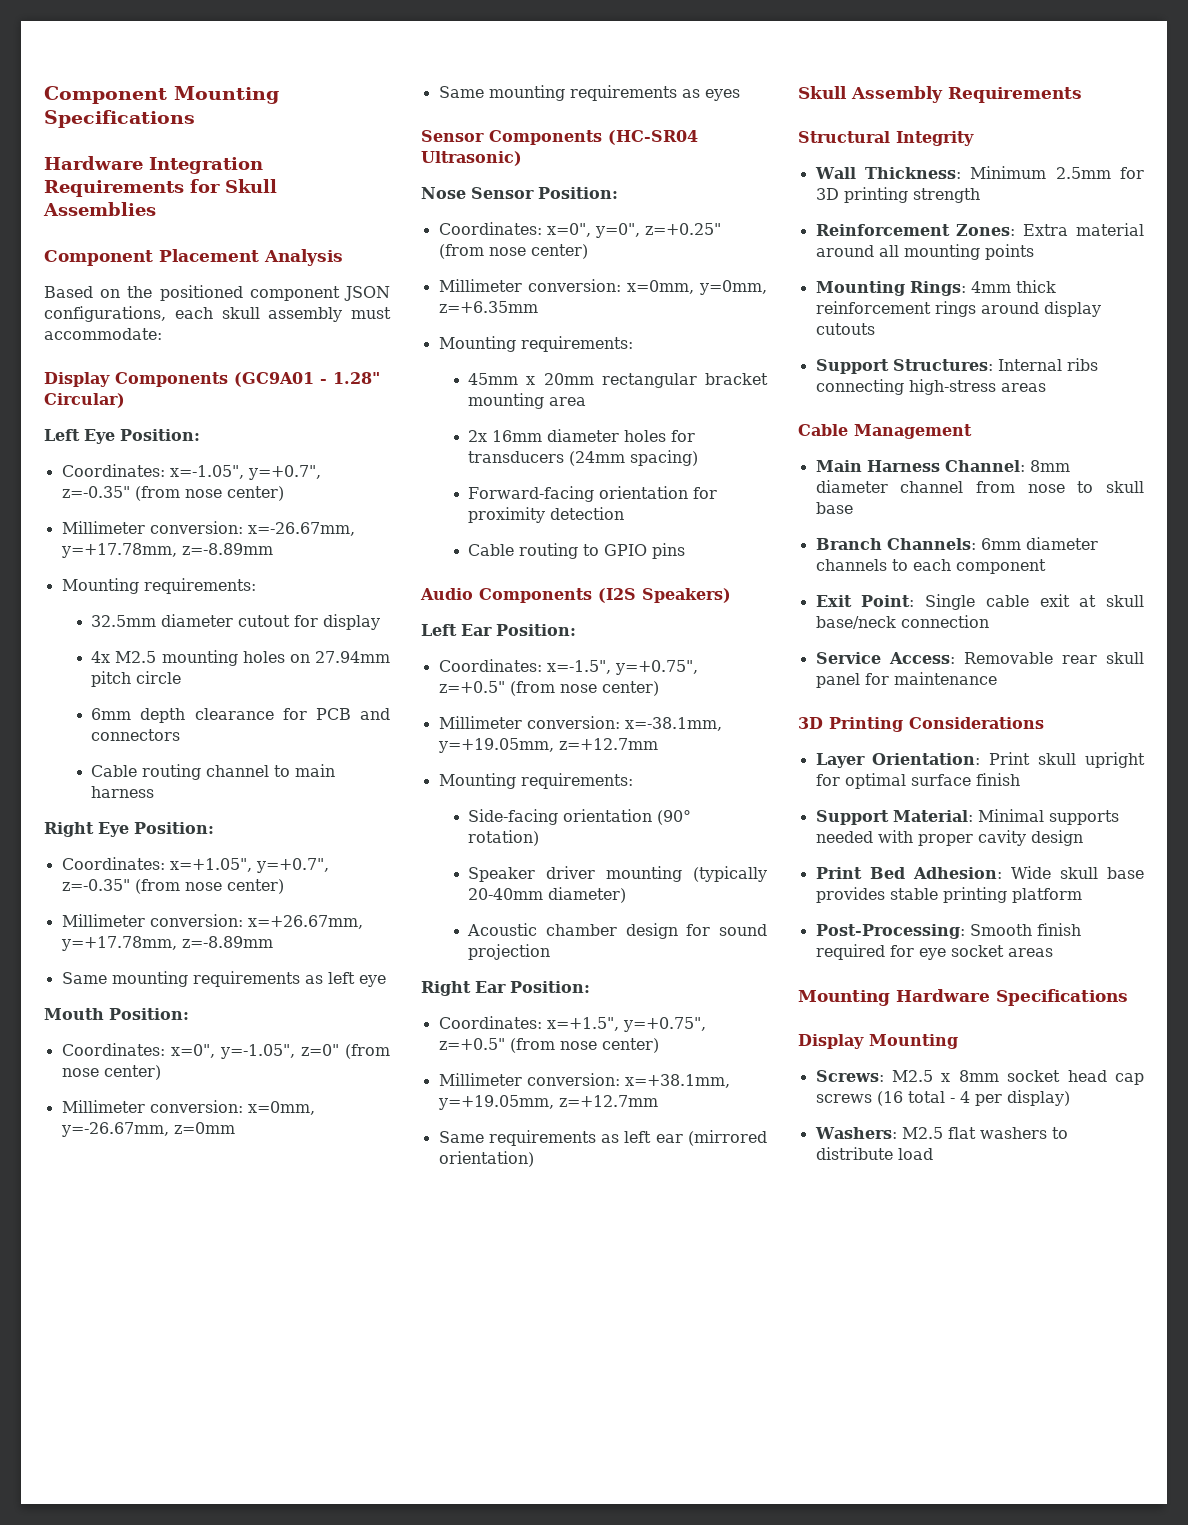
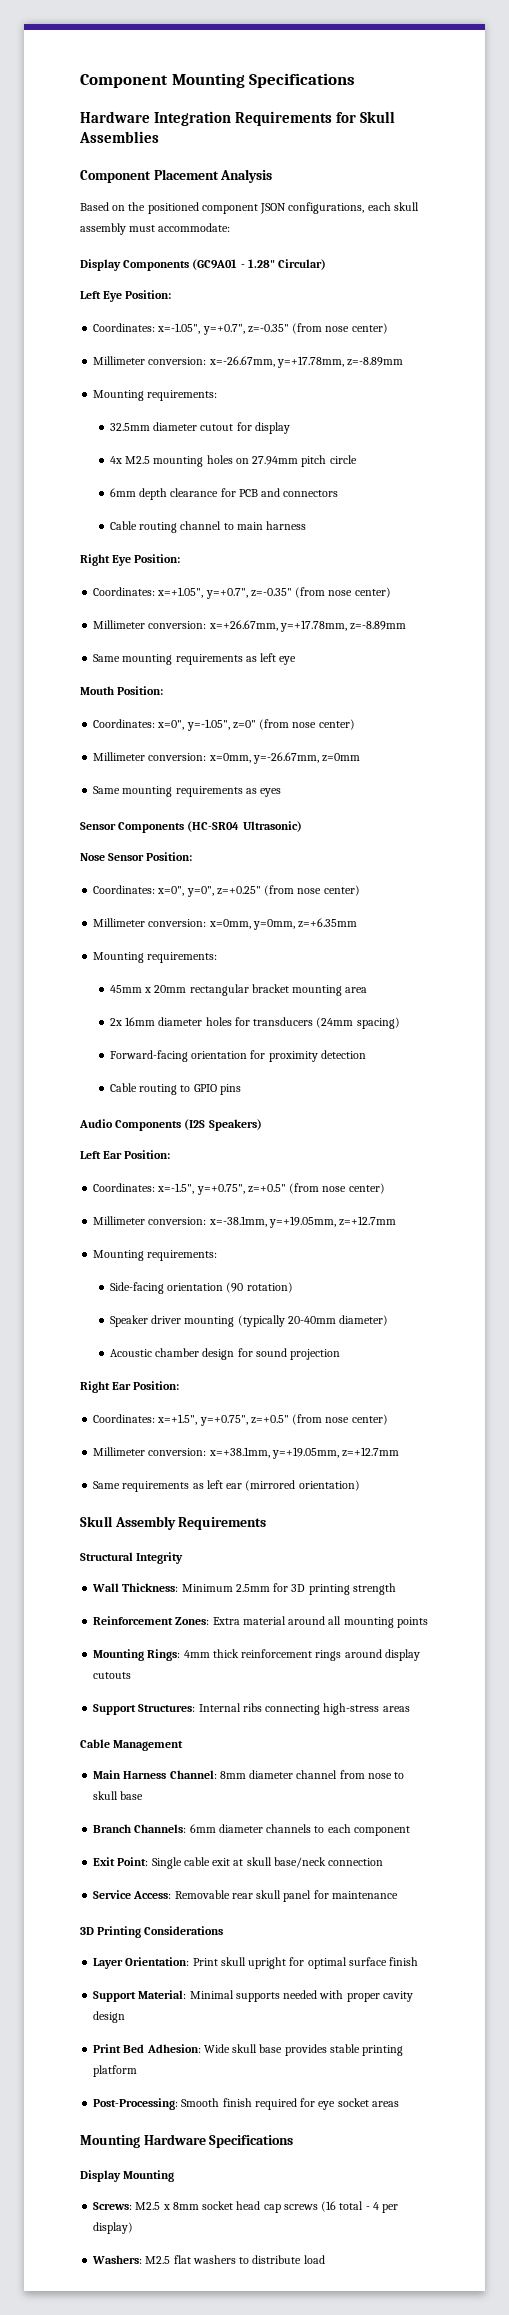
[657,810,692,825] (90° -> [226,1282,244,1293] (90

